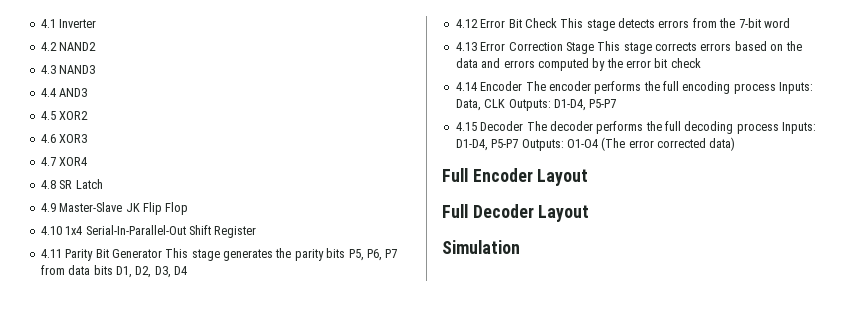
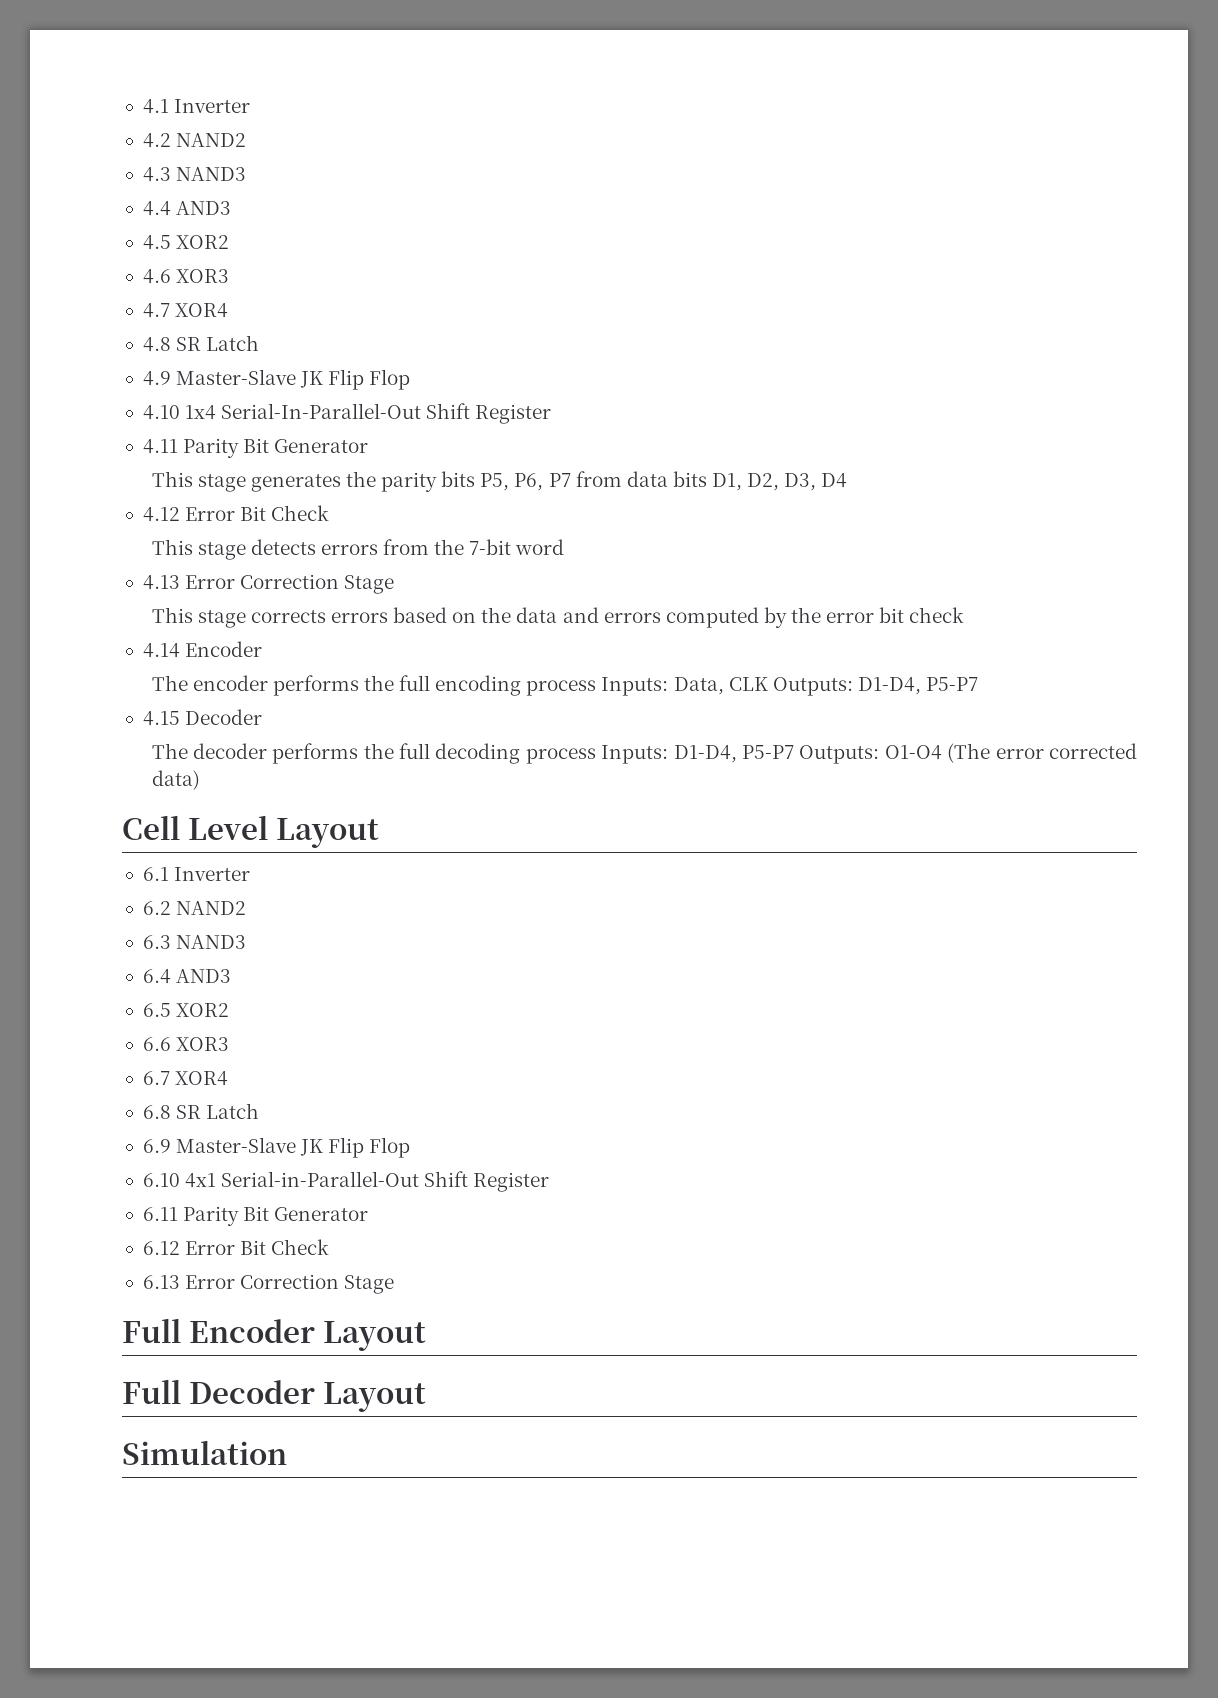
(162, 253) none -> (369, 446) //
(557, 23) none -> (330, 513) //
(594, 48) none -> (395, 584) //
(523, 86) none -> (263, 649) //
(524, 126) none -> (263, 717) //
(736, 144) none -> [122,815,379,848] [142,867,251,881] [142,901,247,915] [142,935,247,949] [142,969,232,984] [142,1003,230,1017] [142,1037,230,1051] [142,1071,229,1086] [142,1103,260,1119] [142,1137,411,1158] [142,1171,550,1192] [142,1206,369,1226] [142,1239,330,1255] [142,1274,395,1294] // Cell Level Layout // 6.1 Inverter // 6.2 NAND2 // 6.3 NAND3 // 6.4 AND3 // 6.5 XOR2 // 6.6 XOR3 // 6.7 XOR4 // 6.8 SR Latch // 6.9 Master-Slave JK Flip Flop // 6.10 4x1 Serial-in-Parallel-Out Shift Register // 6.11 Parity Bit Generator // 6.12 Error Bit Check // 6.13 Error Correction Stage

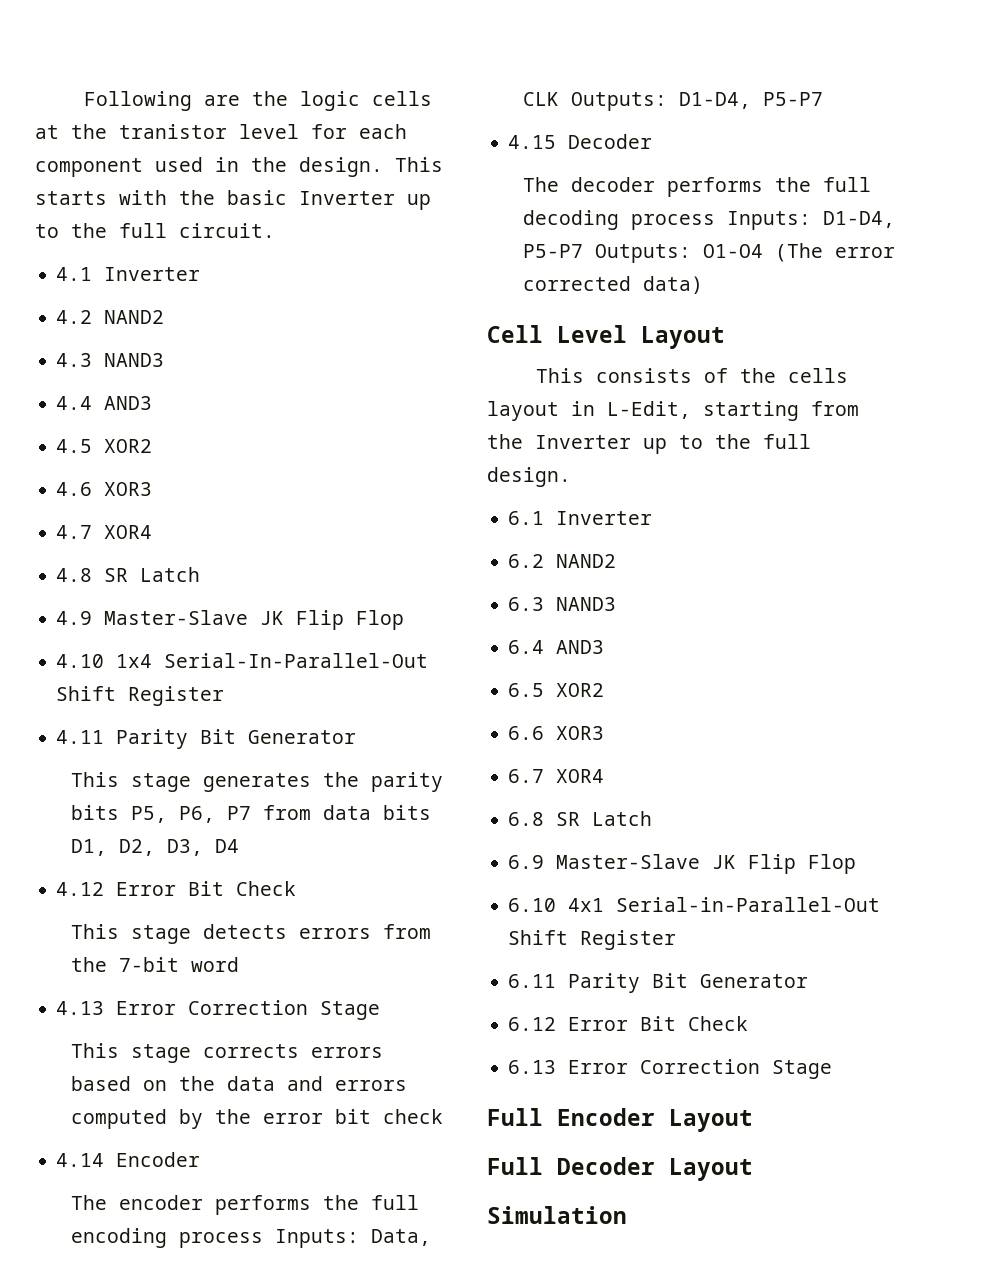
(142, 106) none -> [83,91,432,111] [35,124,407,139] [35,157,443,177] [35,190,431,210] [35,223,275,238] Following are the logic cells at the tranistor level for each component used in the design. This starts with the basic Inverter up to the full circuit. //
(379, 833) none -> [535,368,848,383] [487,401,859,421] [487,434,811,454] [487,467,571,487] // This consists of the cells layout in L-Edit, starting from the Inverter up to the full design.

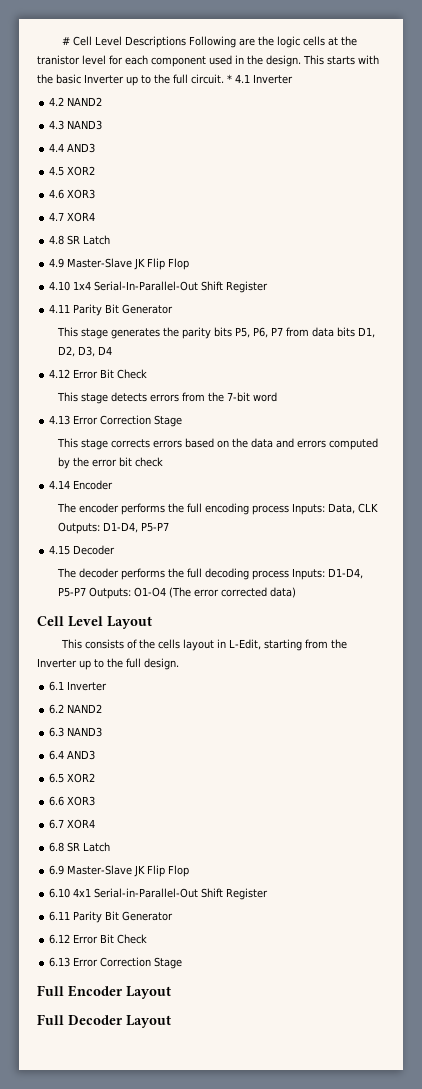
(83, 101) none -> [62,36,187,48] # Cell Level Descriptions
(275, 230) // -> [227,74,232,83] *
[487,1206,627,1224] // Simulation -> (171, 1021) none

